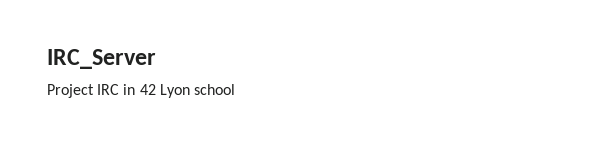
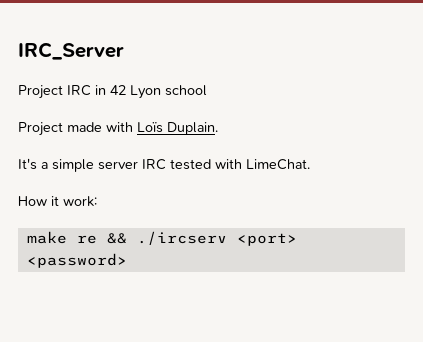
(235, 89) none -> [18,122,218,136] [18,158,310,172] [18,196,97,207] [26,231,297,246] [26,253,127,268] // Project made with Loïs Duplain. // It's a simple server IRC tested with LimeChat. // How it work: // make re && ./ircserv <port> <password>

